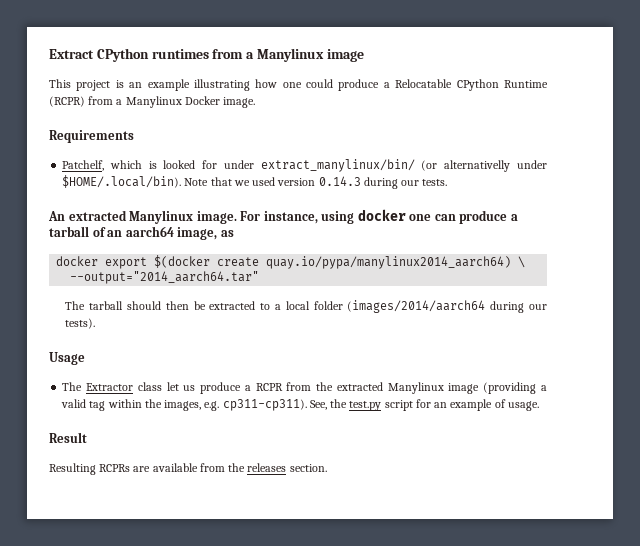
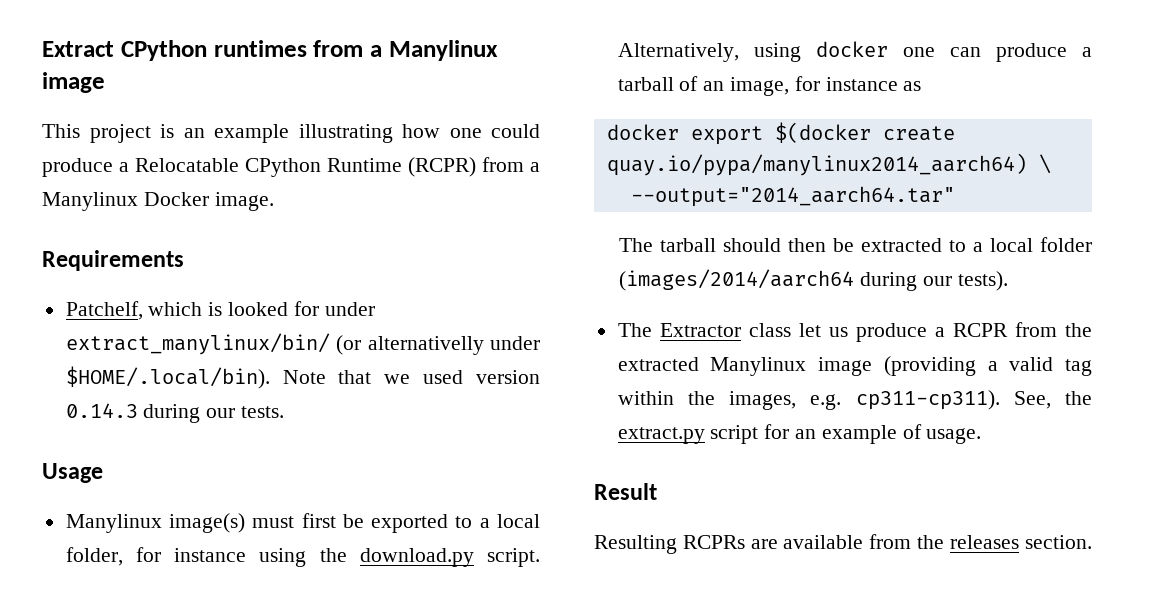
[48,210,318,224] An extracted Manylinux image. For instance, -> [42,463,103,483] [65,513,540,533] [65,547,540,567] [617,43,739,62] Usage // Manylinux image(s) must first be exported to a local folder, for instance using the download.py script. Alternatively,
[125,226,218,240] aarch64 image, -> [730,76,898,96] image, for instance
[49,352,85,365] // Usage -> (1008, 281) none
[349,401,382,411] test.py -> [617,427,705,444] extract.py

